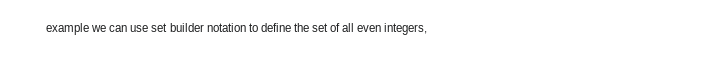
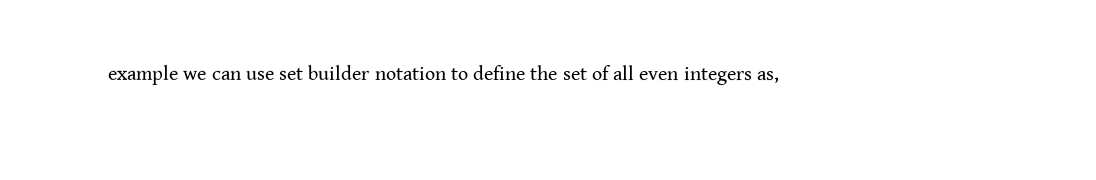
[384,23,428,35] integers, -> [683,67,780,86] integers as,

